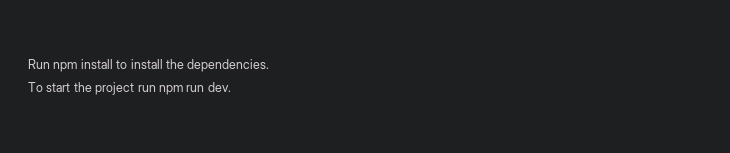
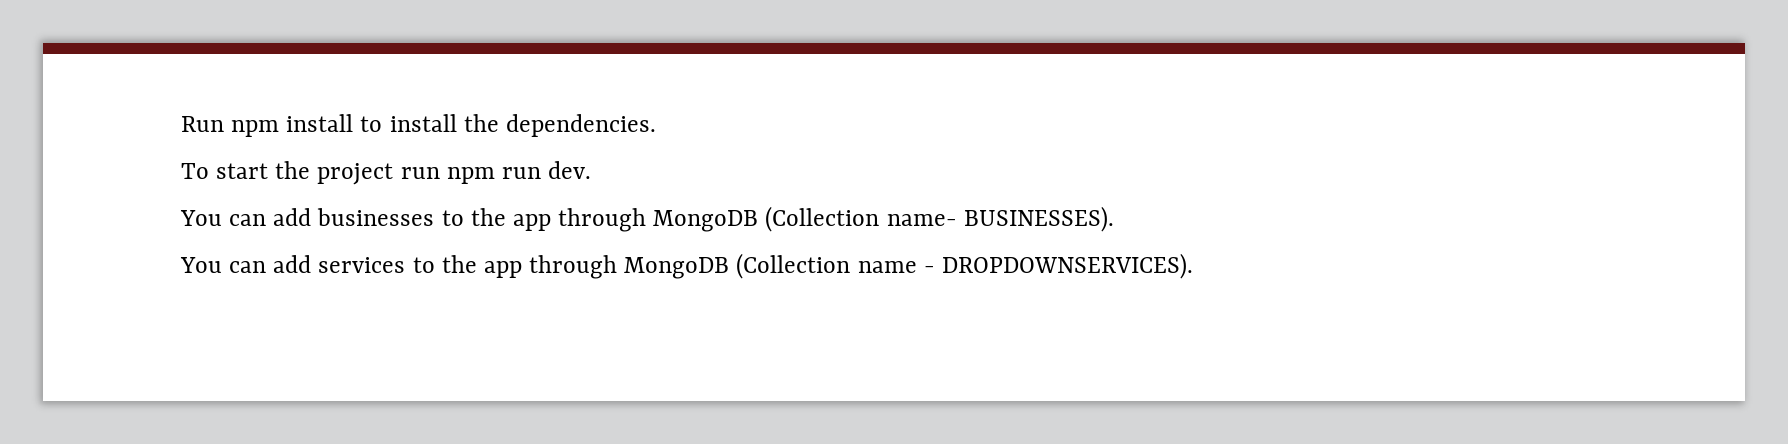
(231, 87) none -> [180,206,1114,232] [180,253,1193,279] // You can add businesses to the app through MongoDB (Collection name- BUSINESSES). // You can add services to the app through MongoDB (Collection name - DROPDOWNSERVICES).

